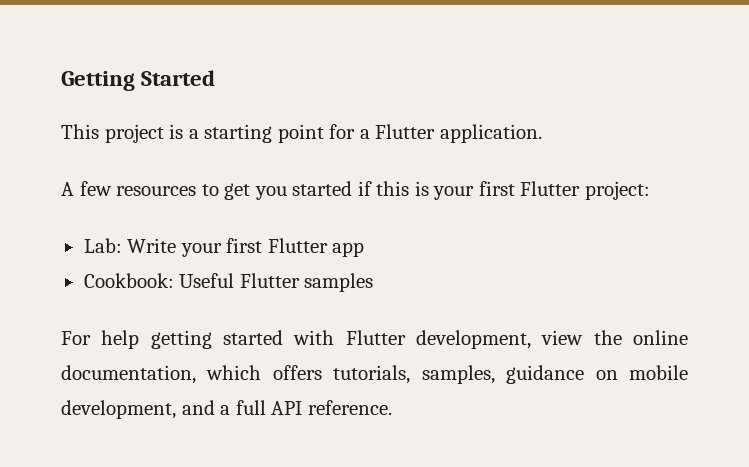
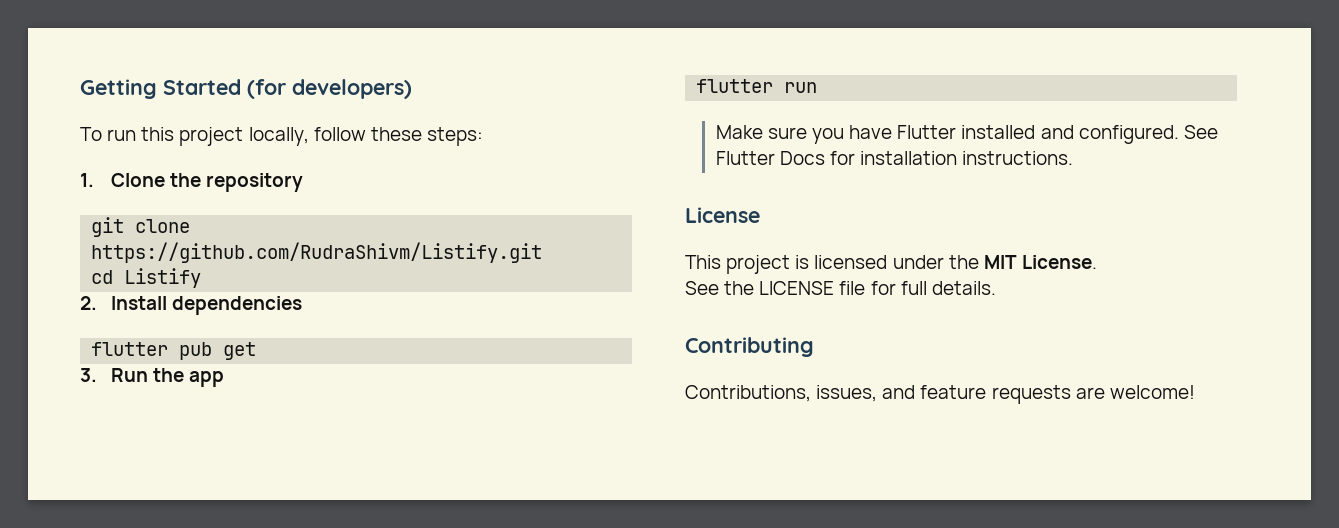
[61,124,542,143] [61,181,650,200] [83,238,365,257] [83,273,374,292] [61,330,688,349] [61,365,688,384] [61,400,392,419] // This project is a starting point for a Flutter application. // A few resources to get you started if this is your first Flutter project: // Lab: Write your first Flutter app // Cookbook: Useful Flutter samples // For help getting started with Flutter development, view the online documentation, which offers tutorials, samples, guidance on mobile development, and a full API reference. -> [247,79,412,99] [80,127,483,146] [80,173,304,192] [91,217,191,237] [91,242,543,263] [91,268,202,288] [80,296,302,315] [91,342,257,360] [80,368,225,387] [696,79,818,93] [715,125,1218,144] [715,151,1074,165] [685,207,760,223] [685,255,1097,274] [685,281,996,295] [685,337,814,357] [685,385,1195,404] (for developers) // To run this project locally, follow these steps: // 1. Clone the repository // git clone https://github.com/RudraShivm/Listify.git // cd Listify // 2. Install dependencies // flutter pub get // 3. Run the app // flutter run // Make sure you have Flutter installed and configured. See Flutter Docs for installation instructions. // License // This project is licensed under the MIT License. // See the LICENSE file for full details. // Contributing // Contributions, issues, and feature requests are welcome!

